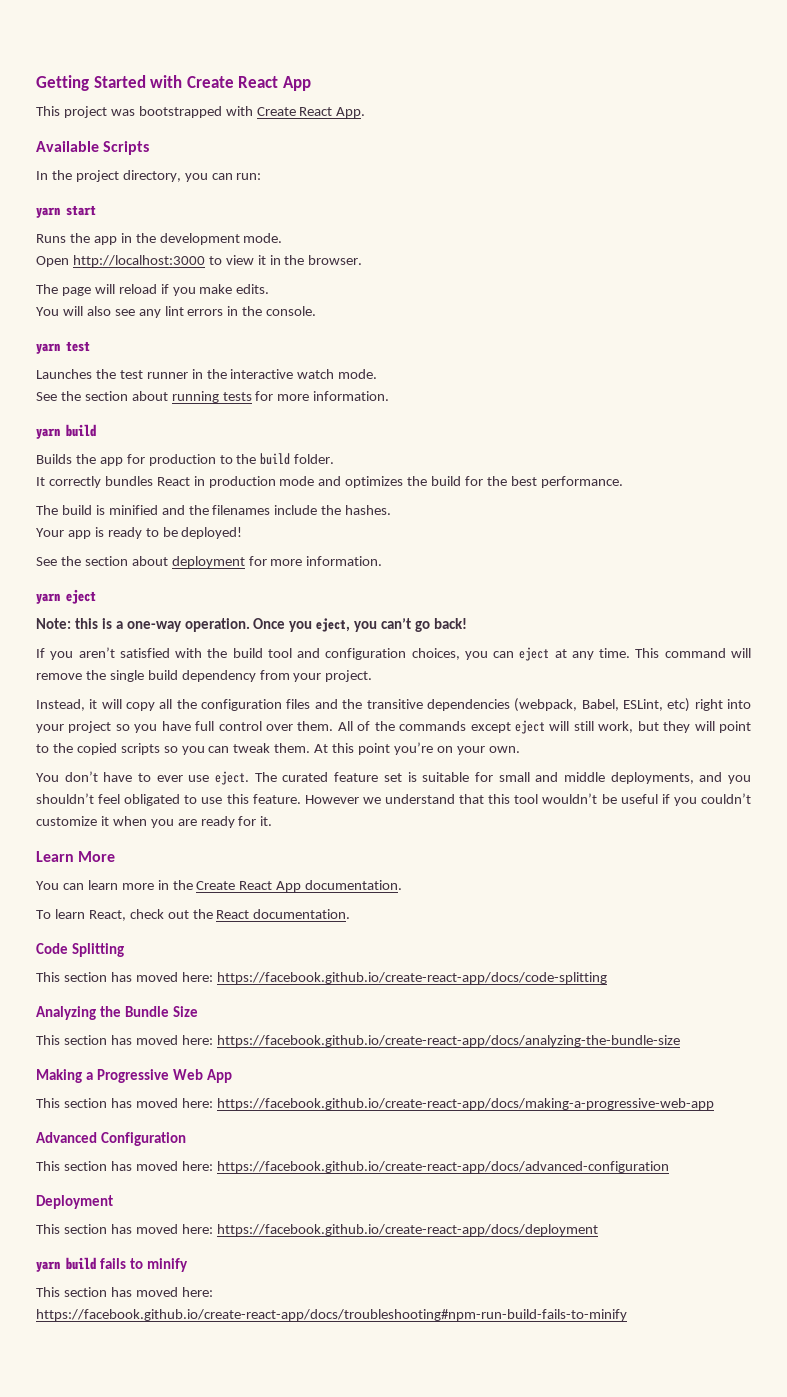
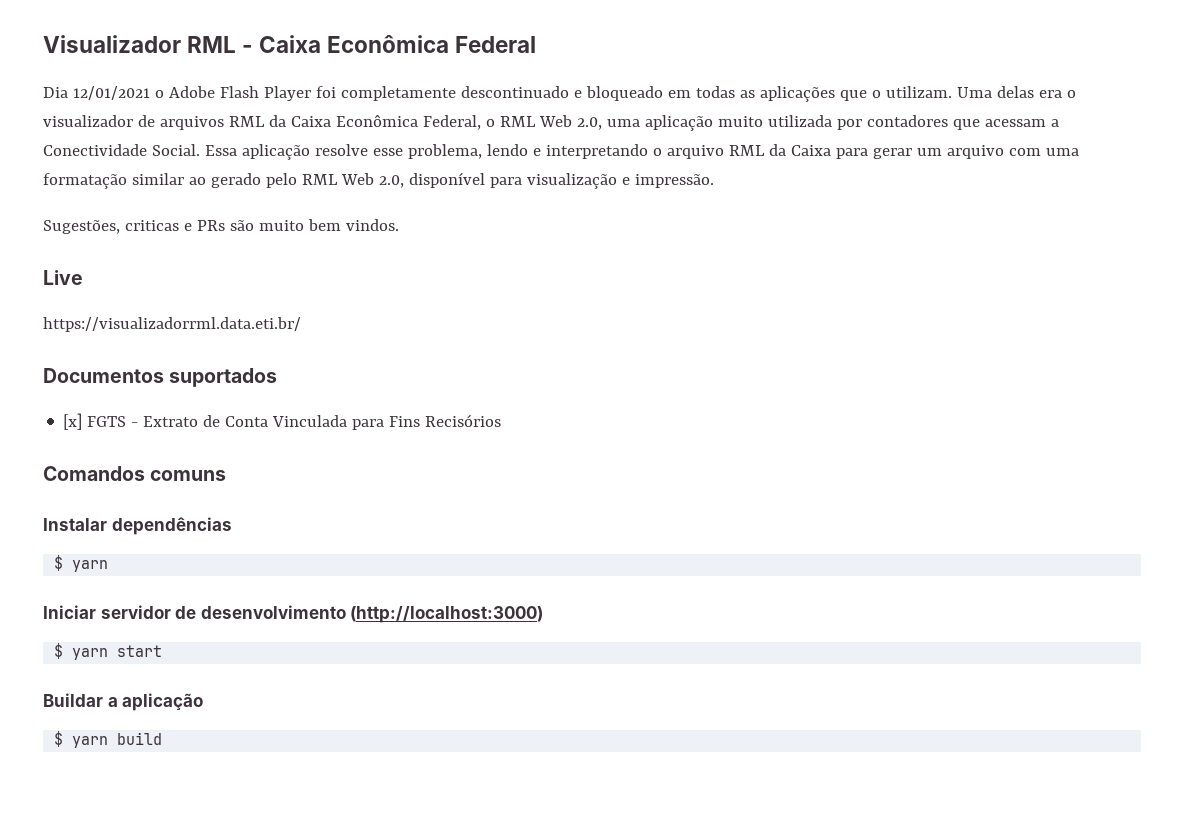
[36,75,311,91] [36,106,366,118] [36,141,150,155] [36,170,262,182] [36,205,96,218] [36,233,283,245] [36,255,363,267] [36,284,270,296] [36,306,317,318] [36,341,90,354] [36,369,378,379] [36,391,390,403] [36,424,96,439] [36,453,335,466] [36,476,623,488] [36,505,392,515] [36,527,243,539] [36,556,383,568] [36,589,96,604] [36,618,467,632] [36,647,752,661] [36,670,373,682] [36,698,752,712] [36,720,752,734] [36,742,520,755] [36,771,752,785] [36,793,751,806] [36,816,273,828] [36,851,116,862] [36,880,403,892] [36,909,351,921] [36,943,125,957] [36,972,607,984] [36,1006,199,1020] [36,1035,680,1047] [36,1069,233,1083] [36,1098,714,1110] [36,1132,187,1146] [36,1161,669,1173] [36,1195,113,1209] [36,1224,598,1236] [36,1257,189,1272] [36,1287,213,1297] [36,1309,627,1321] Getting Started with Create React App // This project was bootstrapped with Create React App. // Available Scripts // In the project directory, you can run: // yarn start // Runs the app in the development mode. // Open http://localhost:3000 to view it in the browser. // The page will reload if you make edits. // You will also see any lint errors in the console. // yarn test // Launches the test runner in the interactive watch mode. // See the section about running tests for more information. // yarn build // Builds the app for production to the build folder. // It correctly bundles React in production mode and optimizes the build for the best performance. // The build is minified and the filenames include the hashes. // Your app is ready to be deployed! // See the section about deployment for more information. // yarn eject // Note: this is a one-way operation. Once you eject, you can’t go back! // If you aren’t satisfied with the build tool and configuration choices, you can eject at any time. This command will remove the single build dependency from your project. // Instead, it will copy all the configuration files and the transitive dependencies (webpack, Babel, ESLint, etc) right into your project so you have full control over them. All of the commands except eject will still work, but they will point to the copied scripts so you can tweak them. At this point you’re on your own. // You don’t have to ever use eject. The curated feature set is suitable for small and middle deployments, and you shouldn’t feel obligated to use this feature. However we understand that this tool wouldn’t be useful if you couldn’t customize it when you are ready for it. // Learn More // You can learn more in the Create React App documentation. // To learn React, check out the React documentation. // Code Splitting // This section has moved here: https://facebook.github.io/create-react-app/docs/code-splitting // Analyzing the Bundle Size // This section has moved here: https://facebook.github.io/create-react-app/docs/analyzing-the-bundle-size // Making a Progressive Web App // This section has moved here: https://facebook.github.io/create-react-app/docs/making-a-progressive-web-app // Advanced Configuration // This section has moved here: https://facebook.github.io/create-react-app/docs/advanced-configuration // Deployment // This section has moved here: https://facebook.github.io/create-react-app/docs/deployment // yarn build fails to minify // This section has moved here: https://facebook.github.io/create-react-app/docs/troubleshooting#npm-run-build-fails-to-minify -> [43,35,537,53] [43,86,1076,102] [43,115,1059,131] [43,144,1079,160] [43,172,714,189] [43,219,399,234] [43,270,83,285] [43,317,301,332] [43,368,278,387] [63,413,502,430] [43,466,227,481] [43,517,232,535] [54,555,109,572] [43,605,544,623] [54,643,163,660] [43,693,204,711] [54,731,163,748] Visualizador RML - Caixa Econômica Federal // Dia 12/01/2021 o Adobe Flash Player foi completamente descontinuado e bloqueado em todas as aplicações que o utilizam. Uma delas era o visualizador de arquivos RML da Caixa Econômica Federal, o RML Web 2.0, uma aplicação muito utilizada por contadores que acessam a Conectividade Social. Essa aplicação resolve esse problema, lendo e interpretando o arquivo RML da Caixa para gerar um arquivo com uma formatação similar ao gerado pelo RML Web 2.0, disponível para visualização e impressão. // Sugestões, criticas e PRs são muito bem vindos. // Live // https://visualizadorrml.data.eti.br/ // Documentos suportados // [x] FGTS - Extrato de Conta Vinculada para Fins Recisórios // Comandos comuns // Instalar dependências // $ yarn // Iniciar servidor de desenvolvimento (http://localhost:3000) // $ yarn start // Buildar a aplicação // $ yarn build

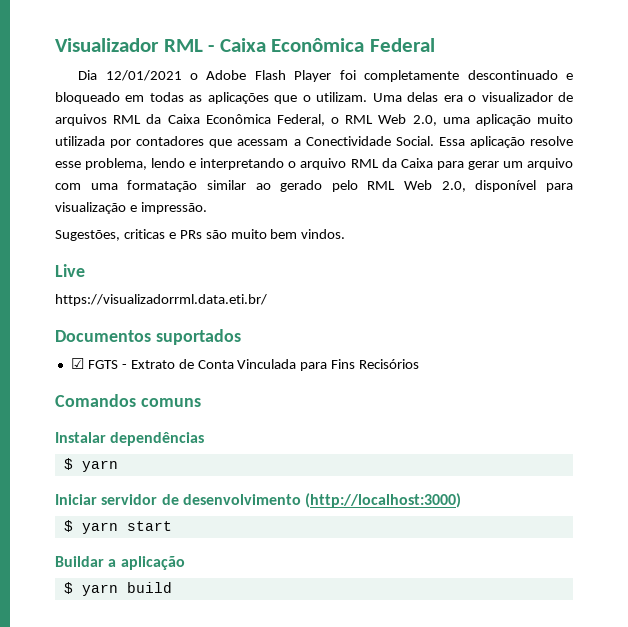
[63,413,83,430] [x] -> [70,358,84,369] ☑

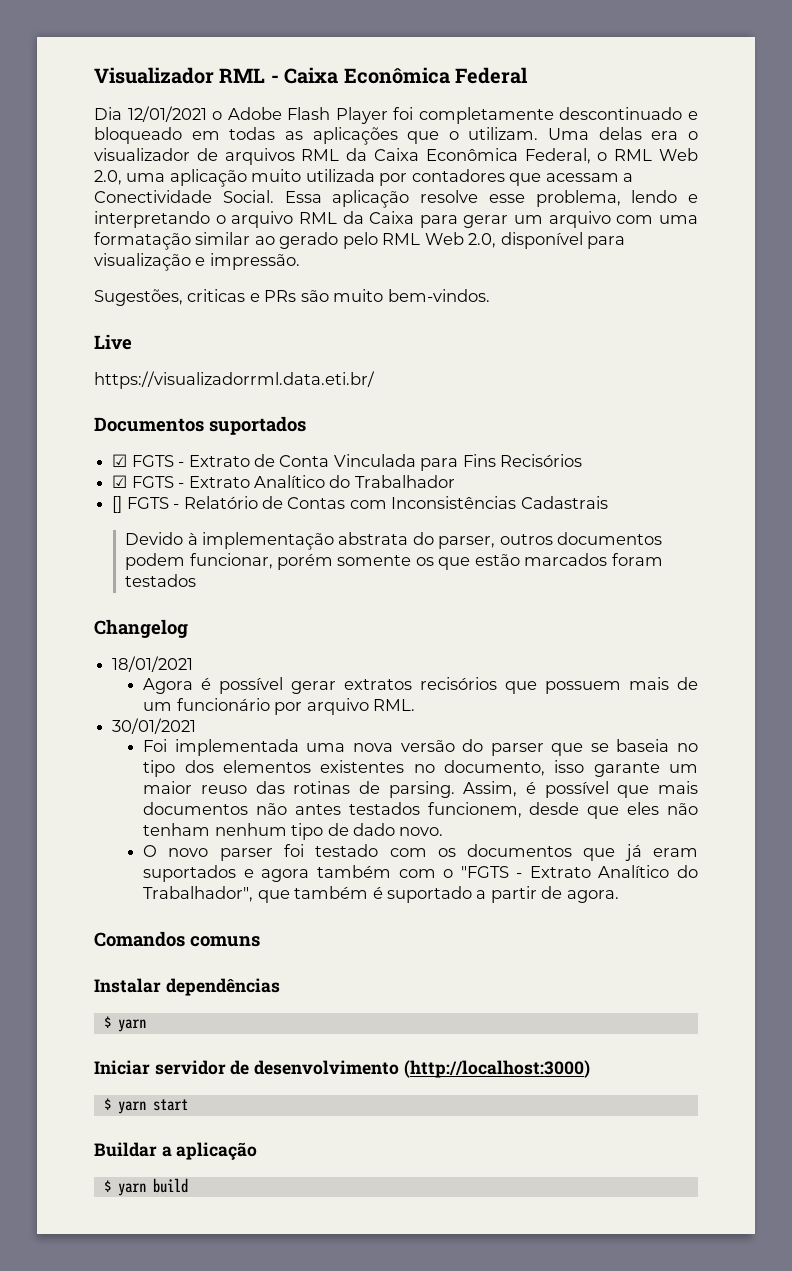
[270,229,346,239] bem vindos. -> [387,289,490,302] bem-vindos.
(420, 364) none -> [112,475,455,488] [112,496,608,513] [125,532,663,550] [125,553,663,570] [125,574,197,587] [94,619,188,638] [112,656,194,672] [143,677,698,694] [143,698,416,715] [112,718,197,734] [143,739,698,756] [143,760,699,777] [143,781,698,798] [143,802,699,819] [143,823,444,840] [143,844,699,861] [143,865,699,882] [143,886,619,903] // ☑ FGTS - Extrato Analítico do Trabalhador // [] FGTS - Relatório de Contas com Inconsistências Cadastrais // Devido à implementação abstrata do parser, outros documentos podem funcionar, porém somente os que estão marcados foram testados // Changelog // 18/01/2021 // Agora é possível gerar extratos recisórios que possuem mais de um funcionário por arquivo RML. // 30/01/2021 // Foi implementada uma nova versão do parser que se baseia no tipo dos elementos existentes no documento, isso garante um maior reuso das rotinas de parsing. Assim, é possível que mais documentos não antes testados funcionem, desde que eles não tenham nenhum tipo de dado novo. // O novo parser foi testado com os documentos que já eram suportados e agora também com o "FGTS - Extrato Analítico do Trabalhador", que também é suportado a partir de agora.

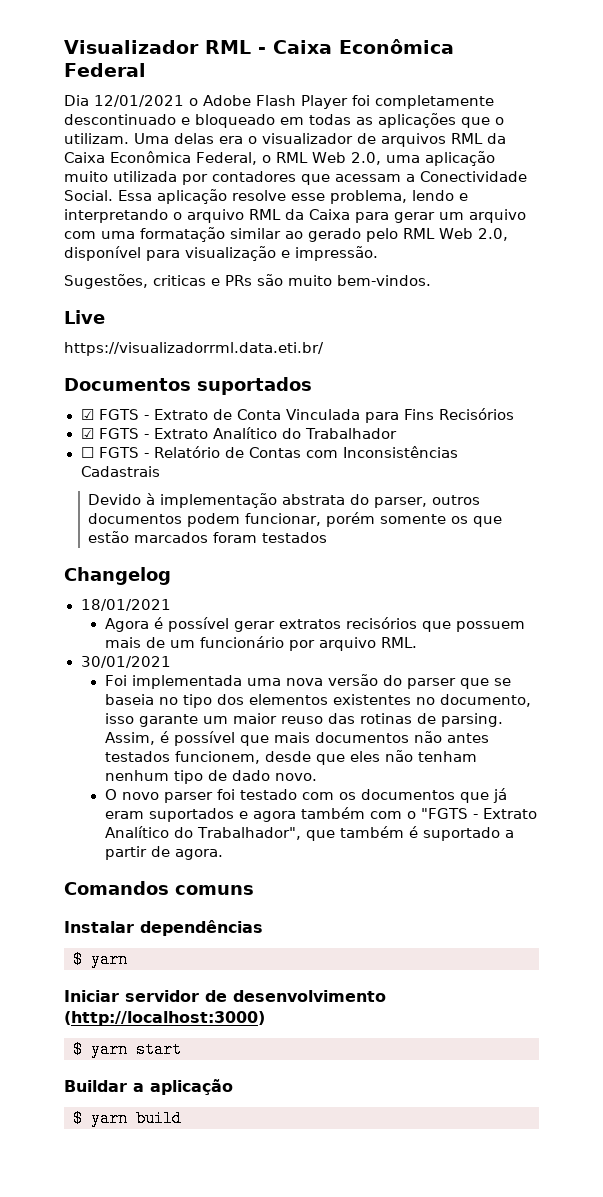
[112,496,123,513] [] -> [80,447,94,458] ☐

